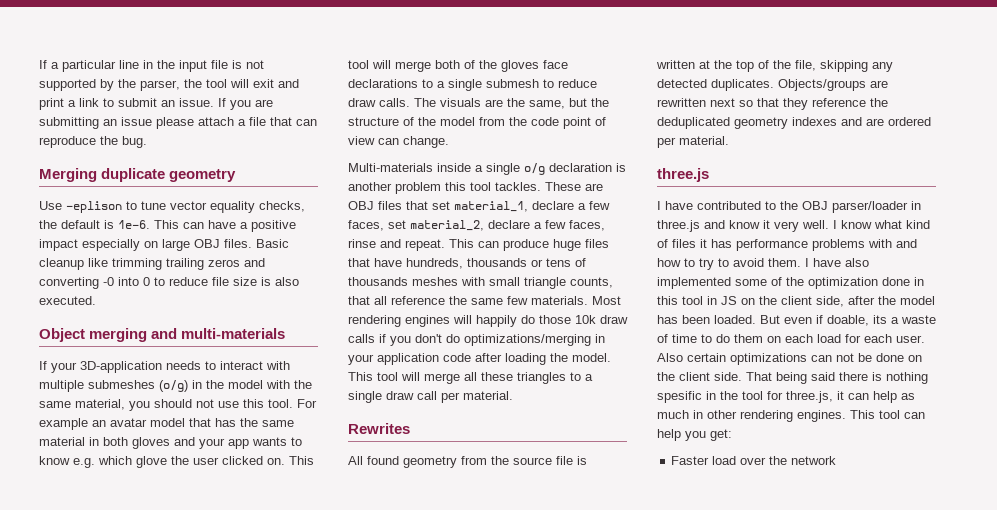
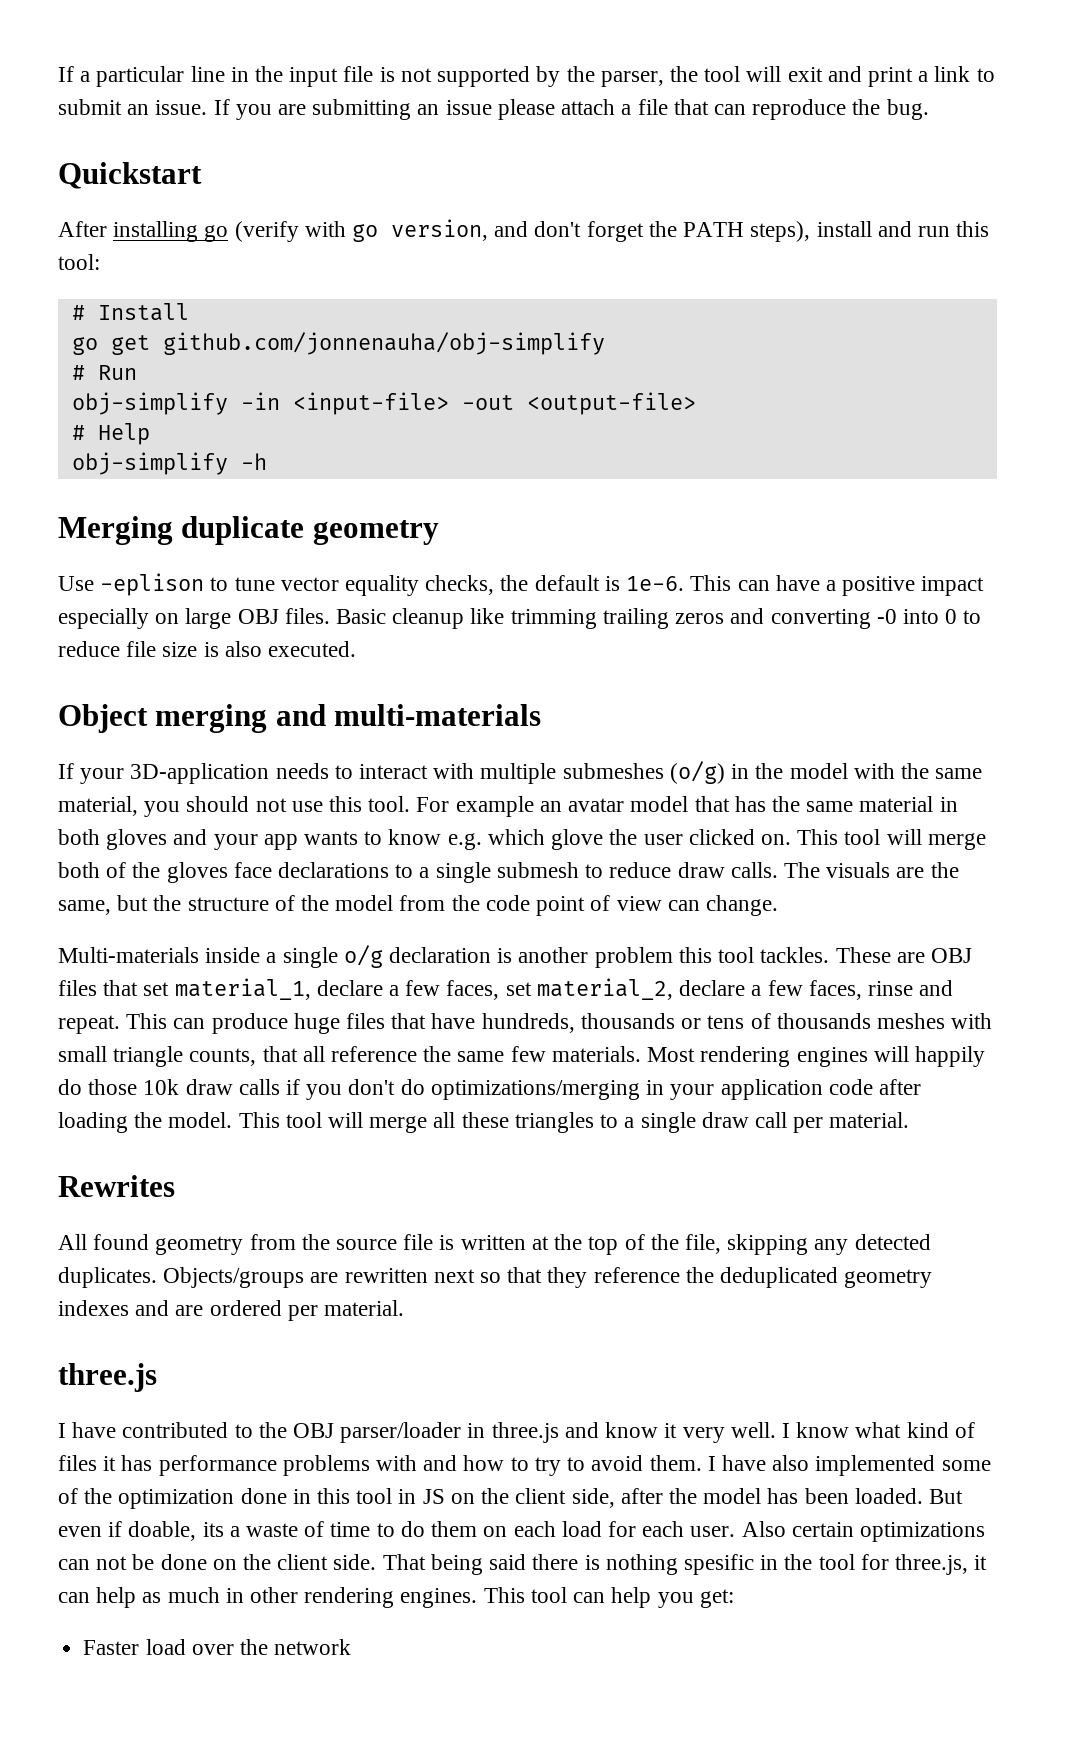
(147, 142) none -> [58,162,202,189] [58,219,990,242] [58,254,100,270] [71,303,189,321] [71,332,605,355] [71,365,137,380] [71,392,696,415] [71,423,150,445] [71,452,267,475] // Quickstart // After installing go (verify with go version, and don't forget the PATH steps), install and run this tool: // # Install // go get github.com/jonnenauha/obj-simplify // # Run // obj-simplify -in <input-file> -out <output-file> // # Help // obj-simplify -h

